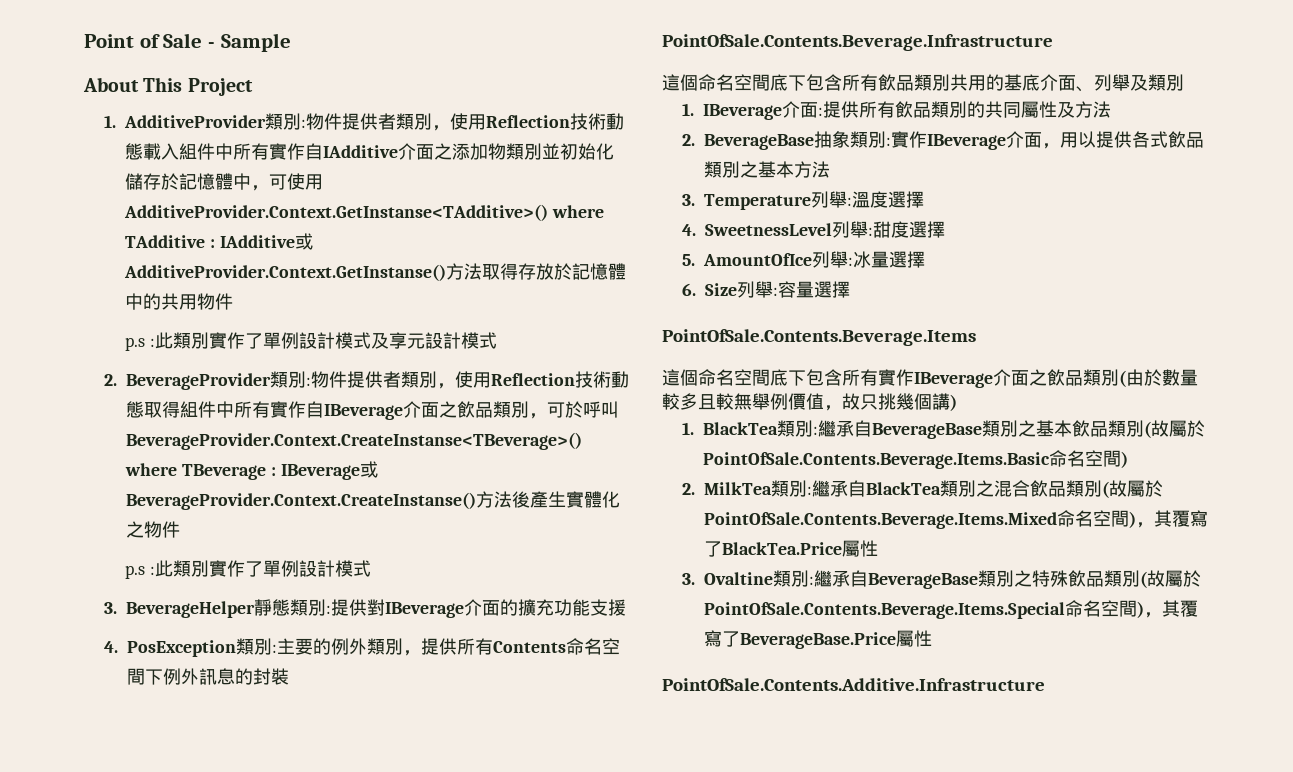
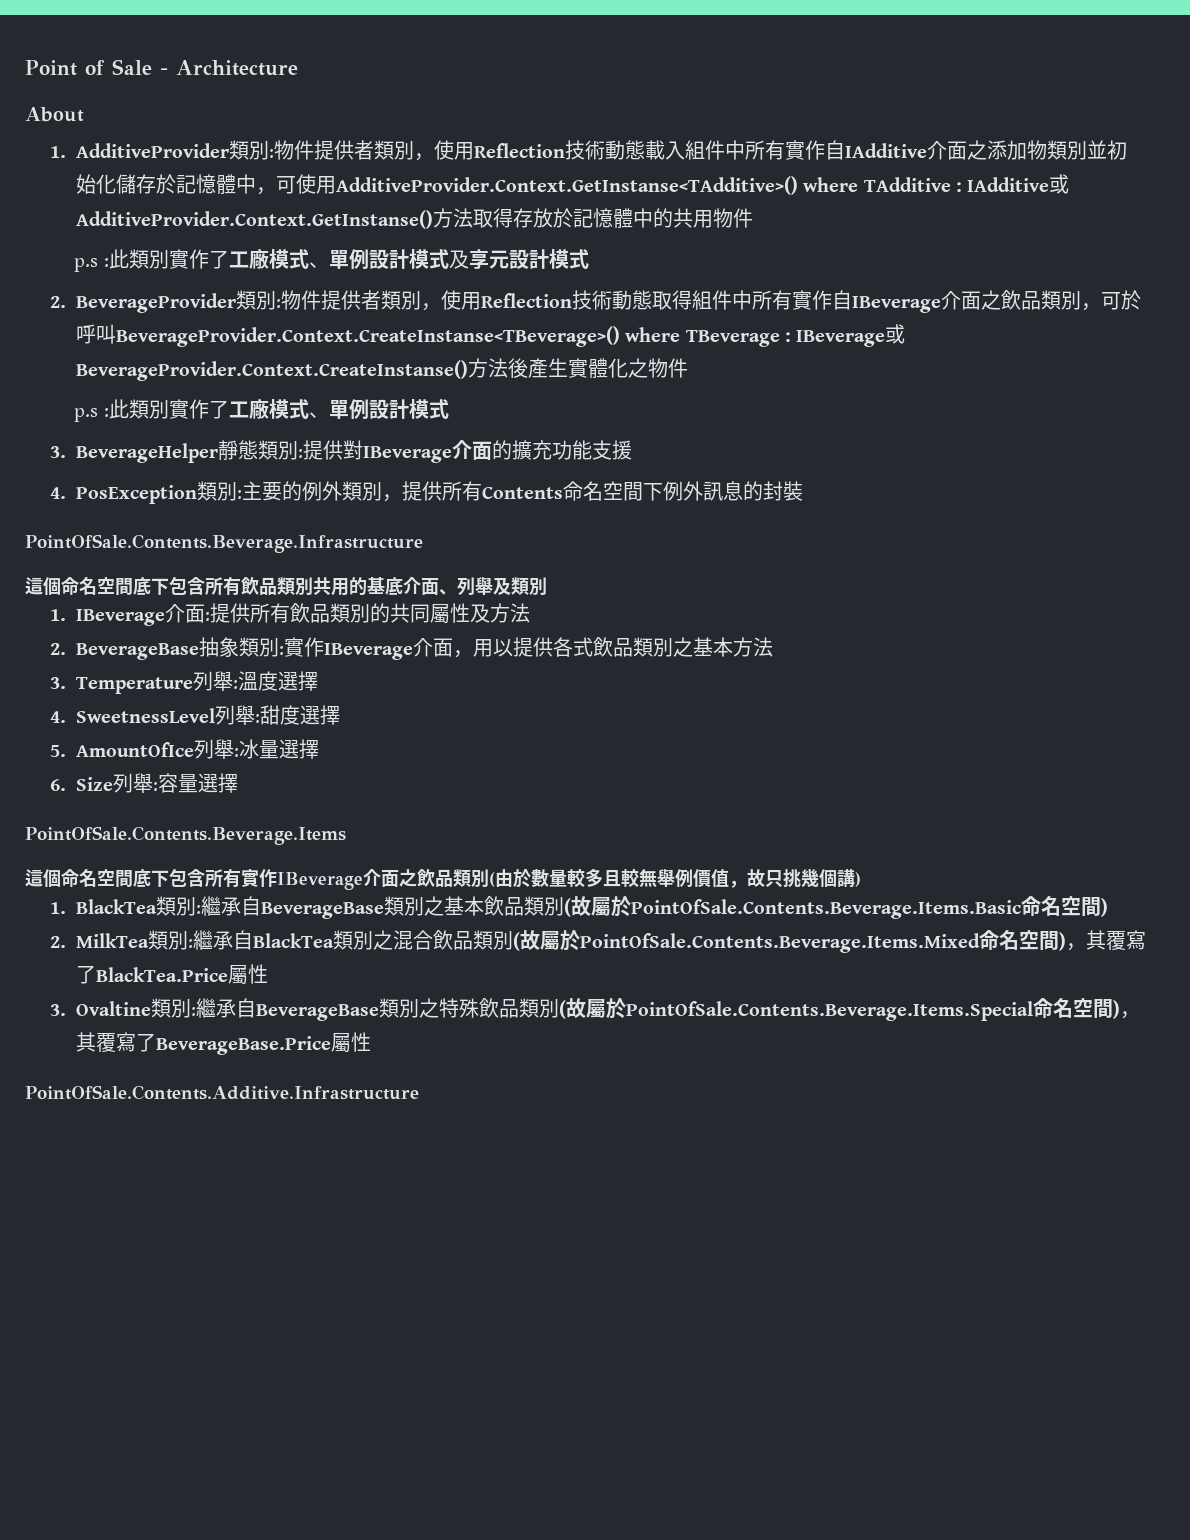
[220,33,291,52] Sample -> [175,60,298,76] Architecture
[143,77,253,96] This Project -> (84, 114) none
(263, 341) none -> [228,249,329,269] 工廠模式、
(263, 569) none -> [228,399,329,419] 工廠模式、

